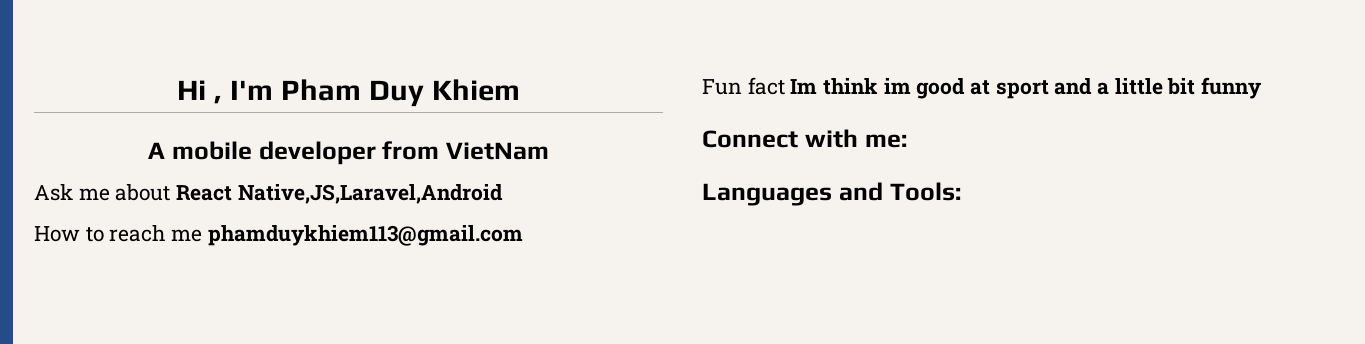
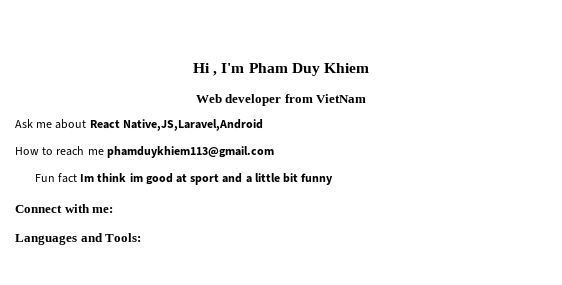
[148,141,252,160] A mobile -> [195,94,222,103] Web

